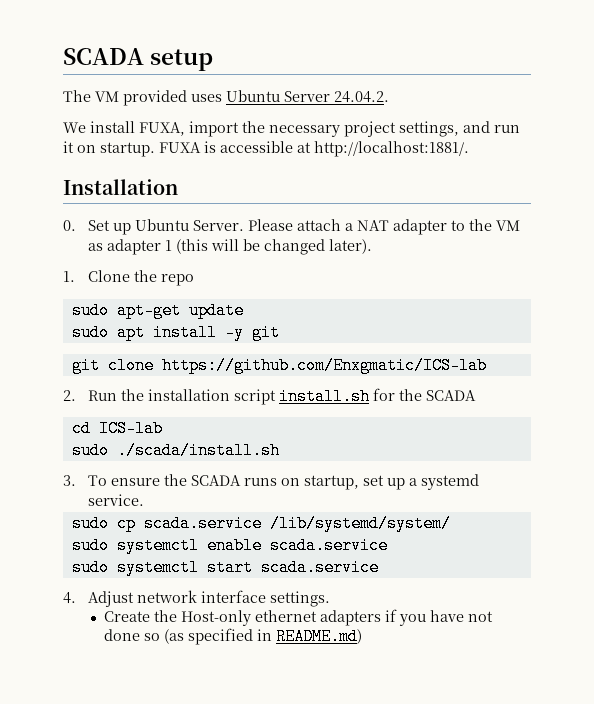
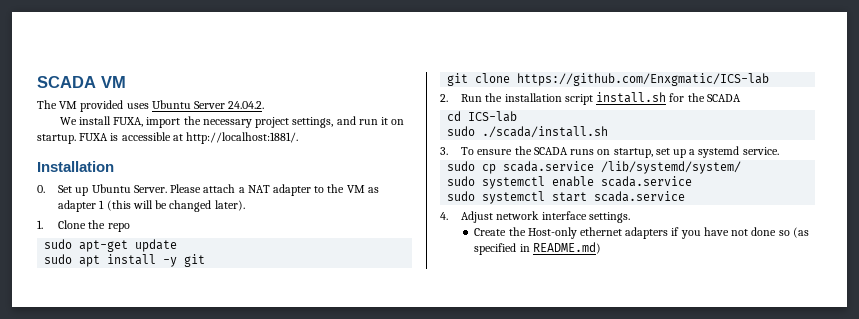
[63,48,214,71] SCADA setup -> [37,76,126,88] SCADA VM

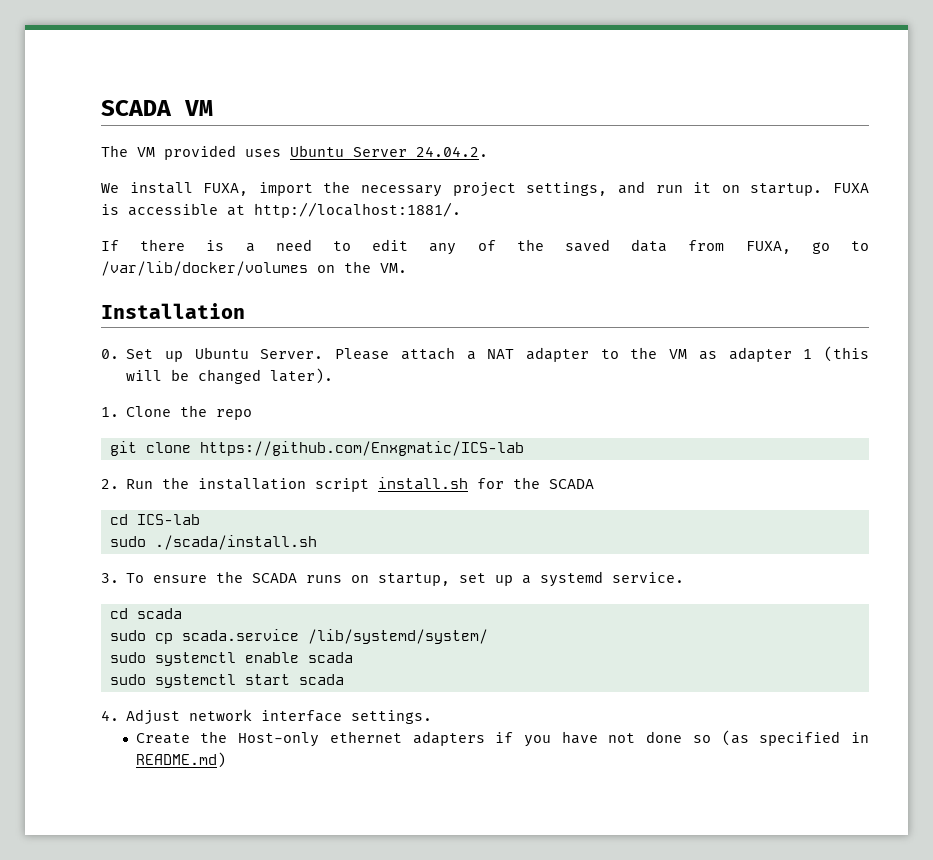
(299, 138) none -> [101,239,870,255] [101,261,407,276] // If there is a need to edit any of the saved data from FUXA, go to /var/lib/docker/volumes on the VM.
[44,239,178,252] [44,254,206,267] // sudo apt-get update // sudo apt install -y git -> (253, 414) none
(779, 151) none -> [109,608,182,619] // cd scada
[601,176,693,187] scada.service -> [307,652,353,663] scada
[594,191,686,202] scada.service -> [298,674,344,685] scada

